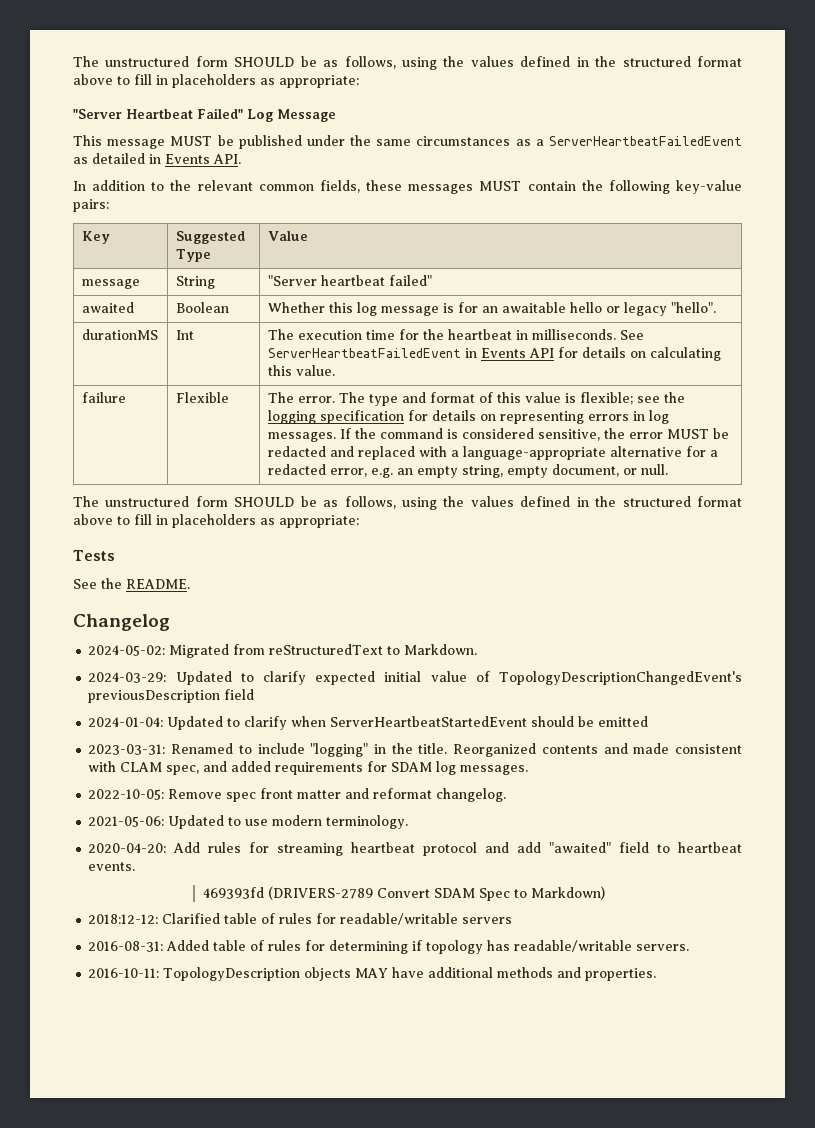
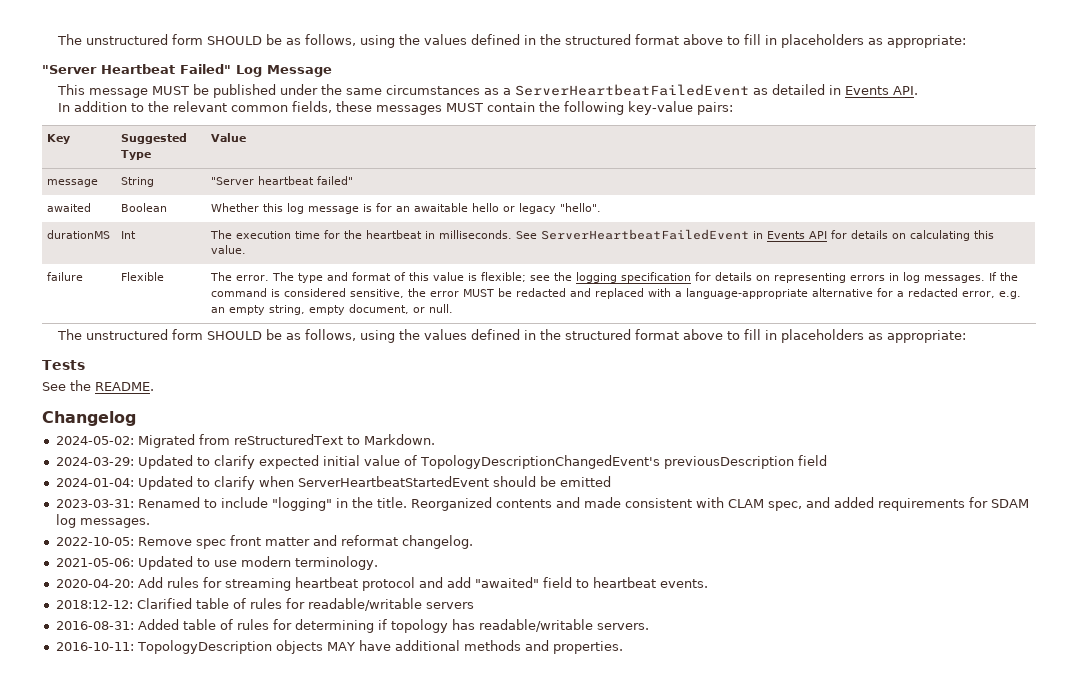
[203,886,606,901] // 469393fd (DRIVERS-2789 Convert SDAM Spec to Markdown) -> (708, 583) none

